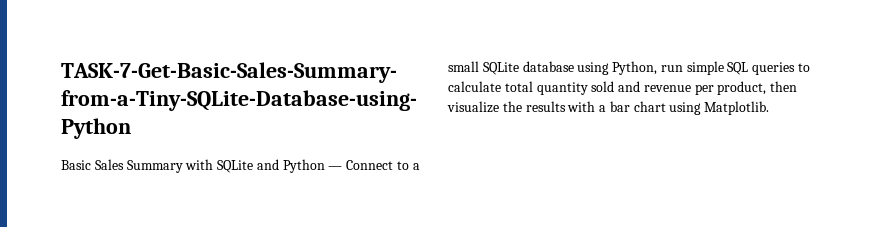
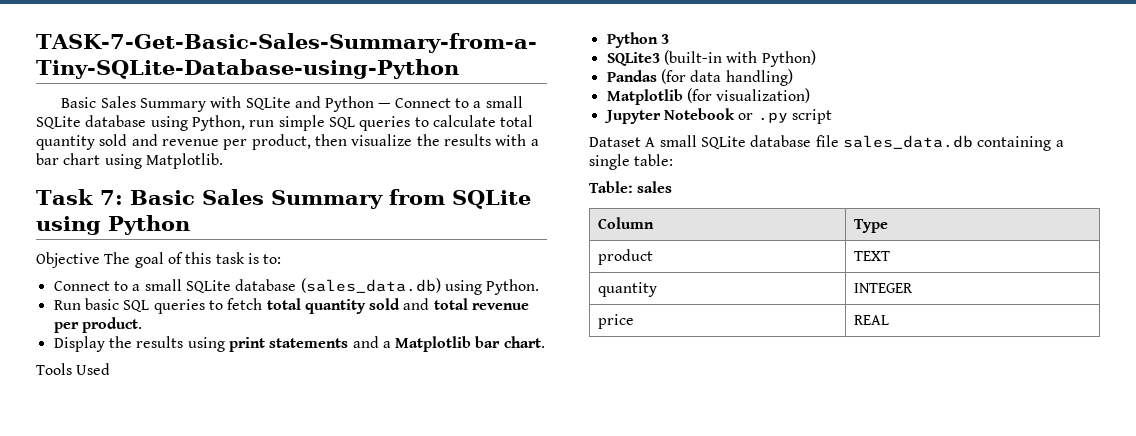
(770, 108) none -> [36,189,531,209] [36,215,190,235] [36,252,282,268] [53,278,540,295] [53,298,530,314] [53,317,142,333] [53,336,545,352] [36,363,111,375] [606,32,669,48] [606,50,816,67] [606,69,793,86] [606,88,811,105] [603,108,832,124] [589,135,1064,151] [589,154,674,170] [589,181,673,193] [597,217,654,229] [853,219,888,233] [597,249,653,265] [853,251,890,261] [597,282,657,297] [853,283,913,293] [597,314,634,329] [853,315,889,325] // Task 7: Basic Sales Summary from SQLite using Python // Objective The goal of this task is to: // Connect to a small SQLite database (sales_data.db) using Python. // Run basic SQL queries to fetch total quantity sold and total revenue per product. // Display the results using print statements and a Matplotlib bar chart. // Tools Used // Python 3 // SQLite3 (built-in with Python) // Pandas (for data handling) // Matplotlib (for visualization) // Jupyter Notebook or .py script // Dataset A small SQLite database file sales_data.db containing a single table: // Table: sales // Column | Type // product | TEXT // quantity | INTEGER // price | REAL

